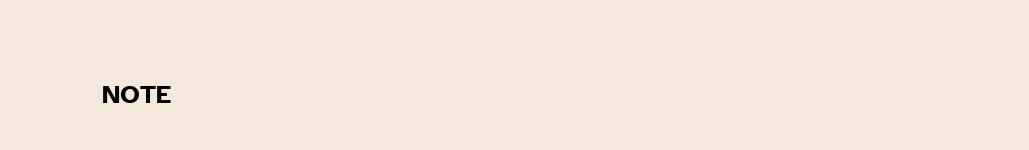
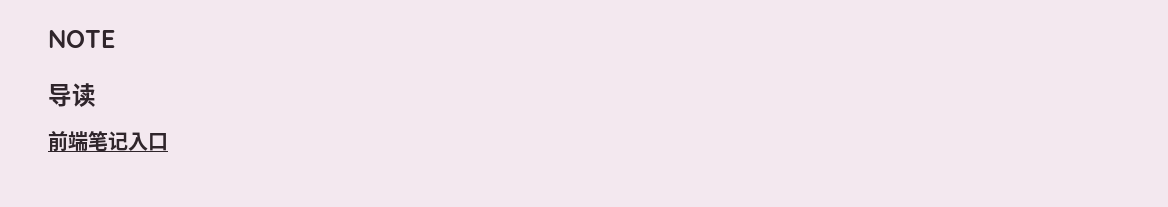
(171, 94) none -> [48,83,96,107] [48,131,168,152] // 导读 // 前端笔记入口

